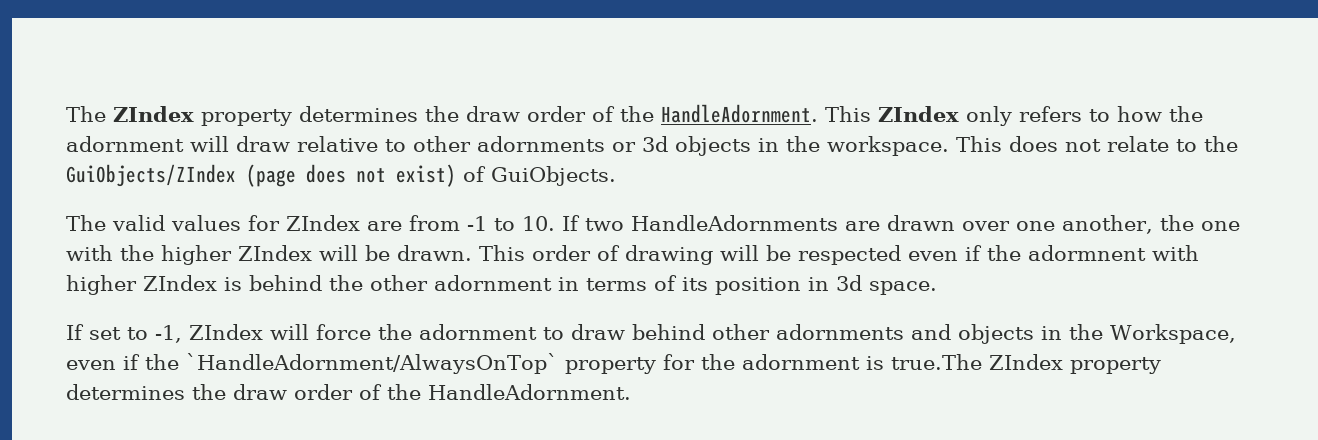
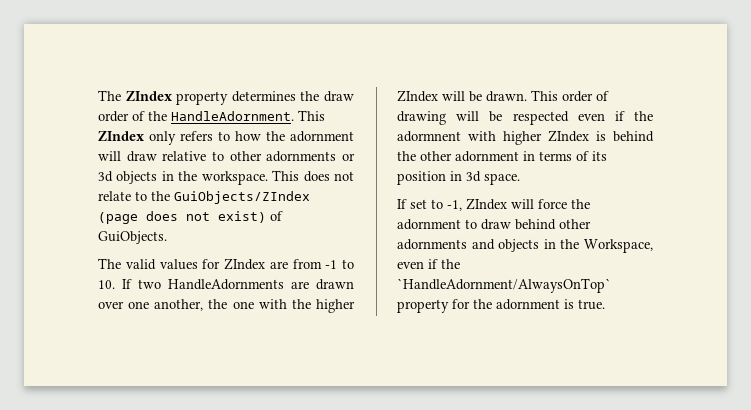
[890,354,1161,374] [66,384,631,400] true.The ZIndex property determines the draw order of the HandleAdornment. -> [578,299,605,310] true.

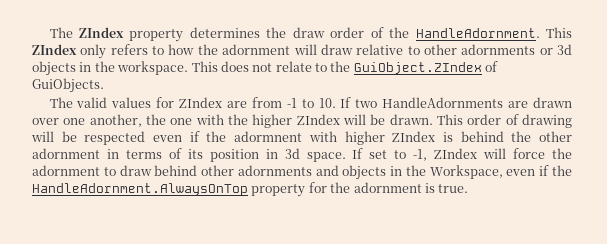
[174,191,310,204] [98,211,266,224] GuiObjects/ZIndex (page does not exist) -> [353,62,482,74] GuiObject.ZIndex
(520, 179) // -> (346, 157) none
[397,278,611,293] `HandleAdornment/AlwaysOnTop` -> [32,183,248,196] HandleAdornment.AlwaysOnTop

